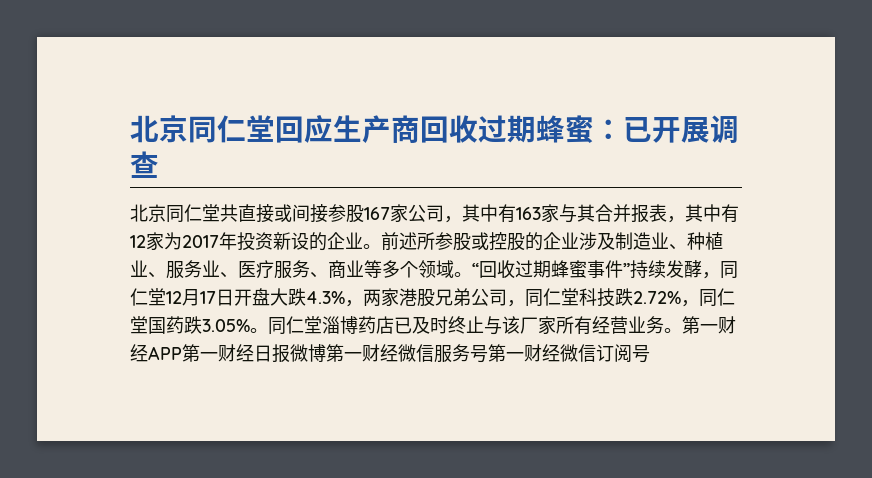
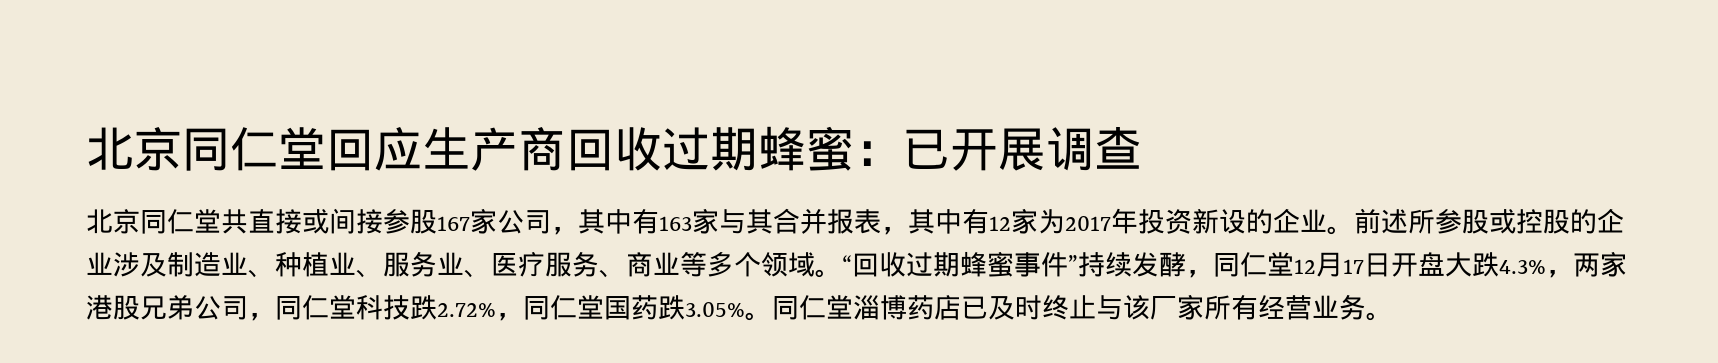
[682,316,736,334] [130,344,650,363] 第一财经APP第一财经日报微博第一财经微信服务号第一财经微信订阅号 -> (1393, 316) none

